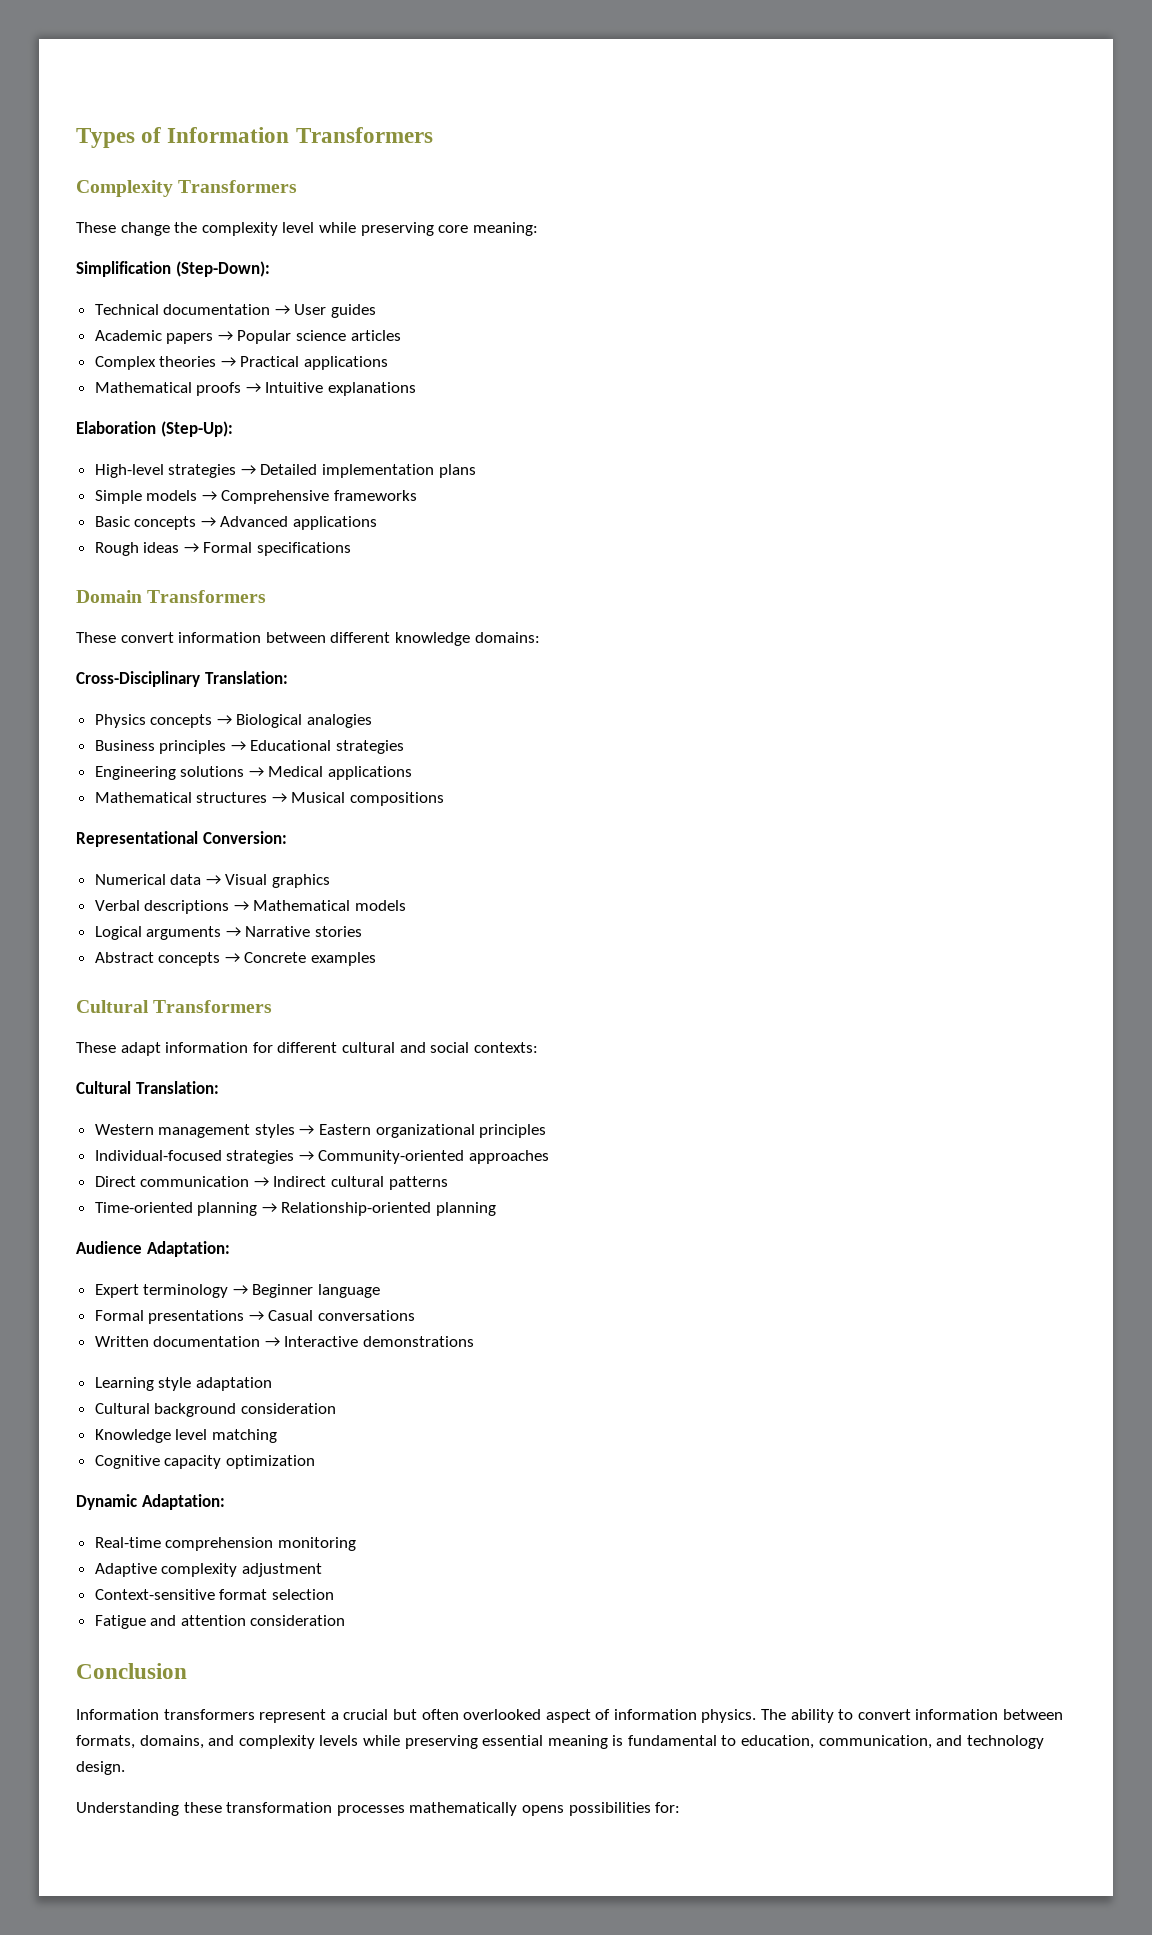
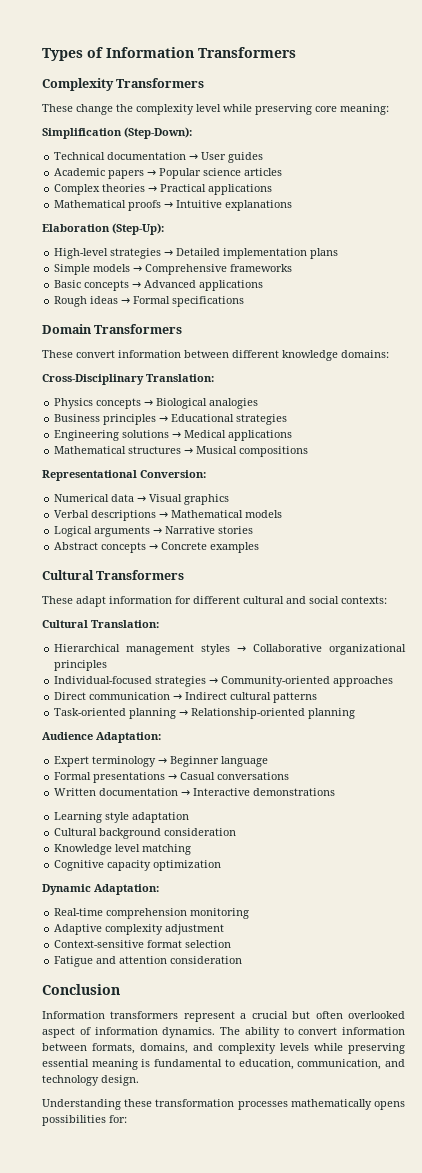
[94,1124,154,1135] Western -> [54,644,121,652] Hierarchical
[319,1124,372,1135] Eastern -> [253,644,323,652] Collaborative
[94,1202,193,1213] Time-oriented -> [54,708,127,716] Task-oriented
[701,1709,757,1723] physics. -> [162,1027,216,1038] dynamics.

